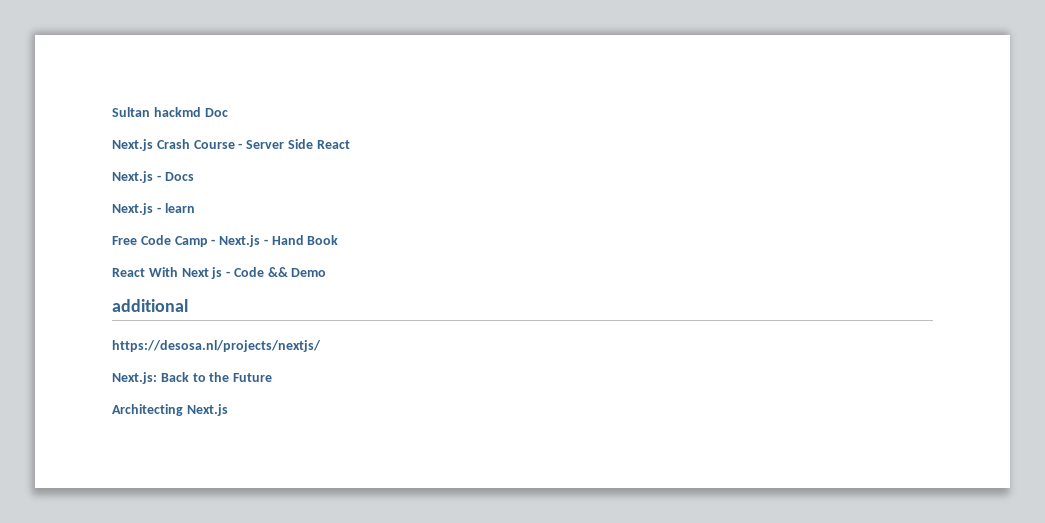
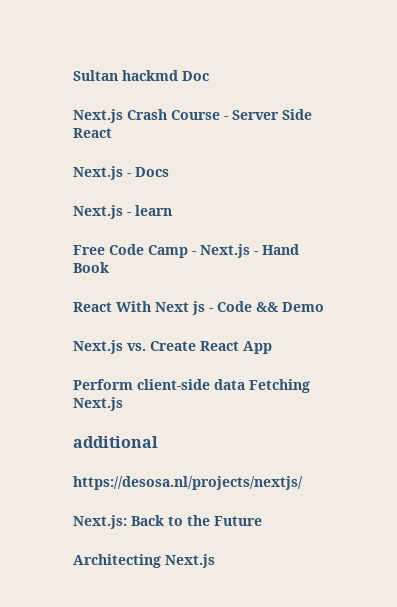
(327, 272) none -> [73,340,272,354] [73,379,310,393] [73,397,123,411] // Next.js vs. Create React App // Perform client-side data Fetching Next.js

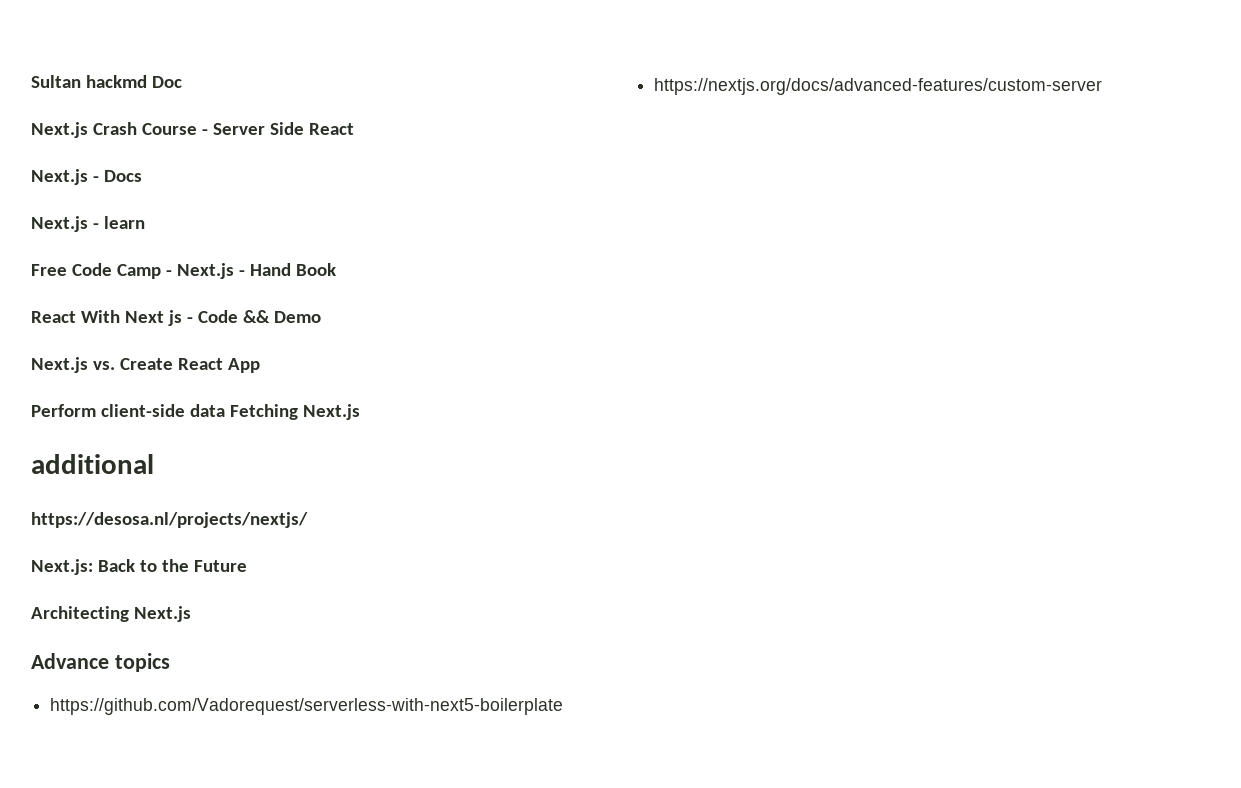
(215, 561) none -> [31,653,170,672] [50,698,564,715] [654,78,1103,95] // Advance topics // https://github.com/Vadorequest/serverless-with-next5-boilerplate // https://nextjs.org/docs/advanced-features/custom-server

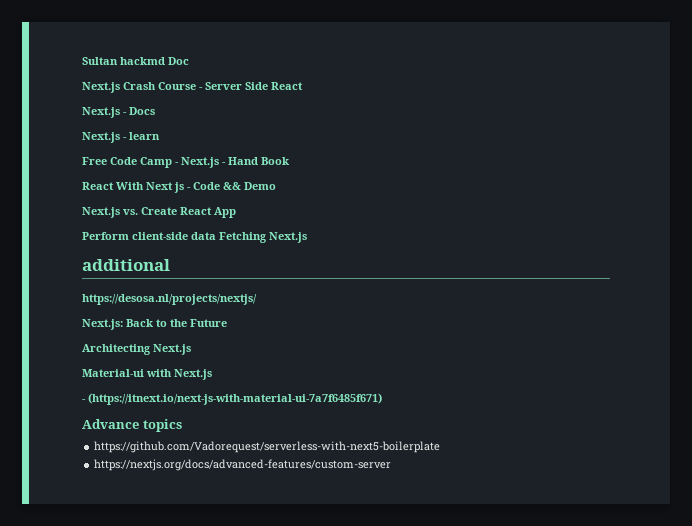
(191, 614) none -> [82,369,212,380] [82,393,382,405] // Material-ui with Next.js // - (https://itnext.io/next-js-with-material-ui-7a7f6485f671)

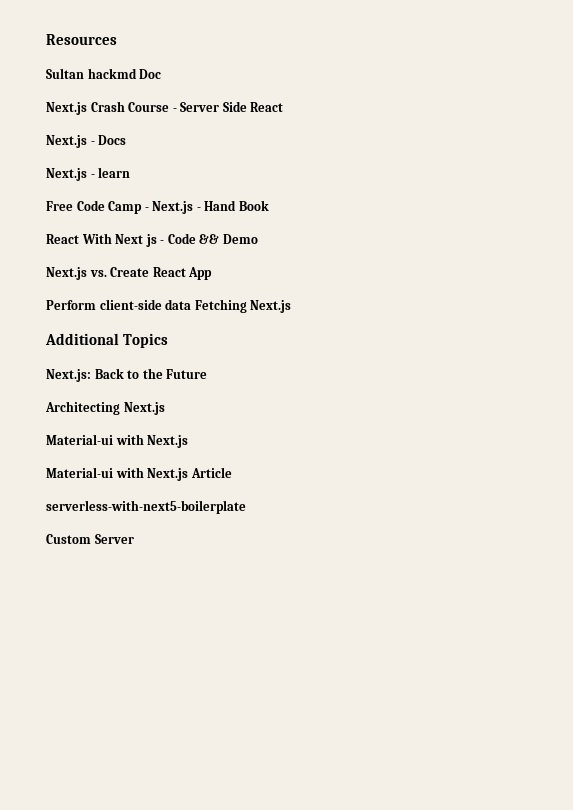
(82, 61) none -> [46,34,117,45] Resources //
[82,259,170,271] [82,294,257,305] additional // https://desosa.nl/projects/nextjs/ -> [45,333,169,348] Additional Topics
[82,393,382,405] [82,419,182,432] [94,441,441,453] [94,459,392,471] - (https://itnext.io/next-js-with-material-ui-7a7f6485f671) // Advance topics // https://github.com/Vadorequest/serverless-with-next5-boilerplate // https://nextjs.org/docs/advanced-features/custom-server -> [46,467,232,481] [46,500,246,514] [46,534,134,544] Material-ui with Next.js Article // serverless-with-next5-boilerplate // Custom Server

